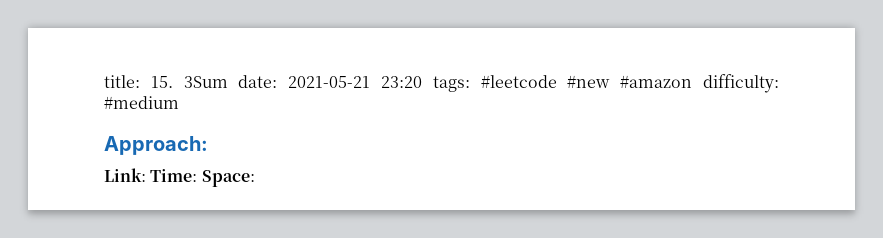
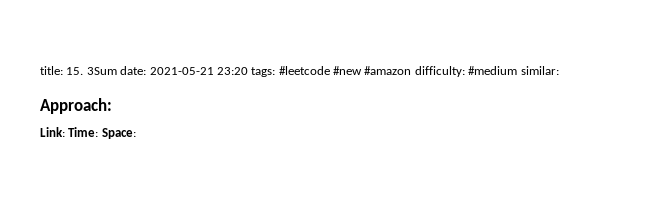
(179, 102) none -> [520,66,559,75] similar:

